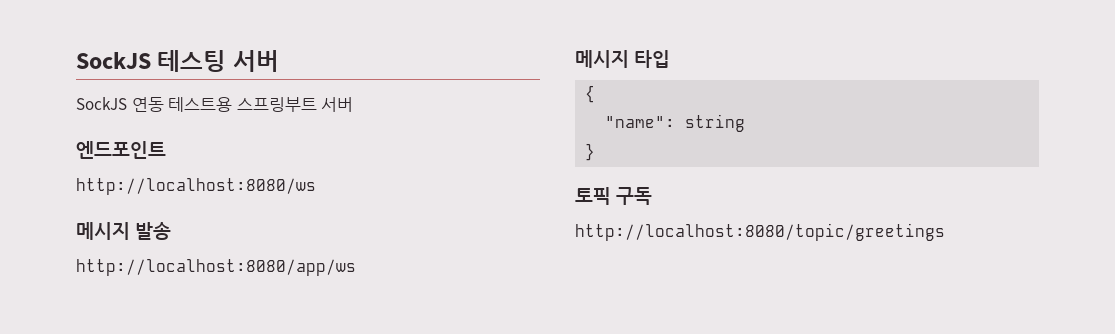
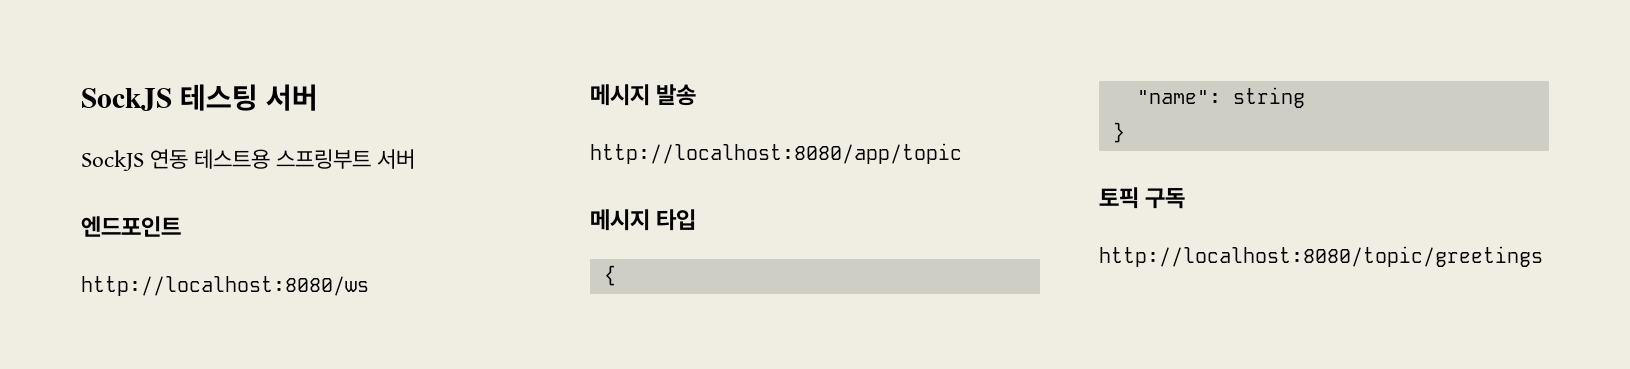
[76,259,356,276] http://localhost:8080/app/ws -> [590,143,962,164] http://localhost:8080/app/topic

